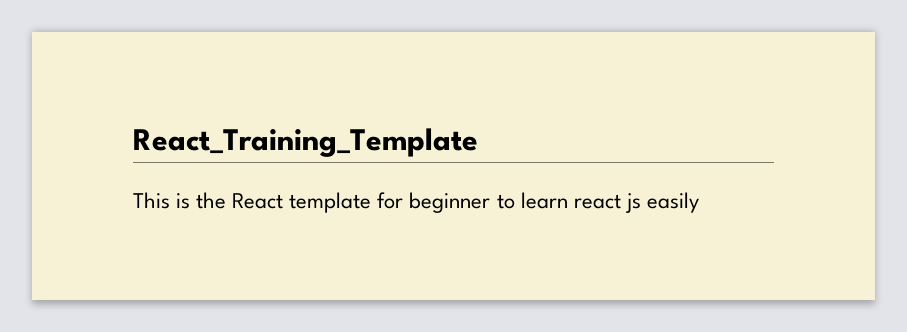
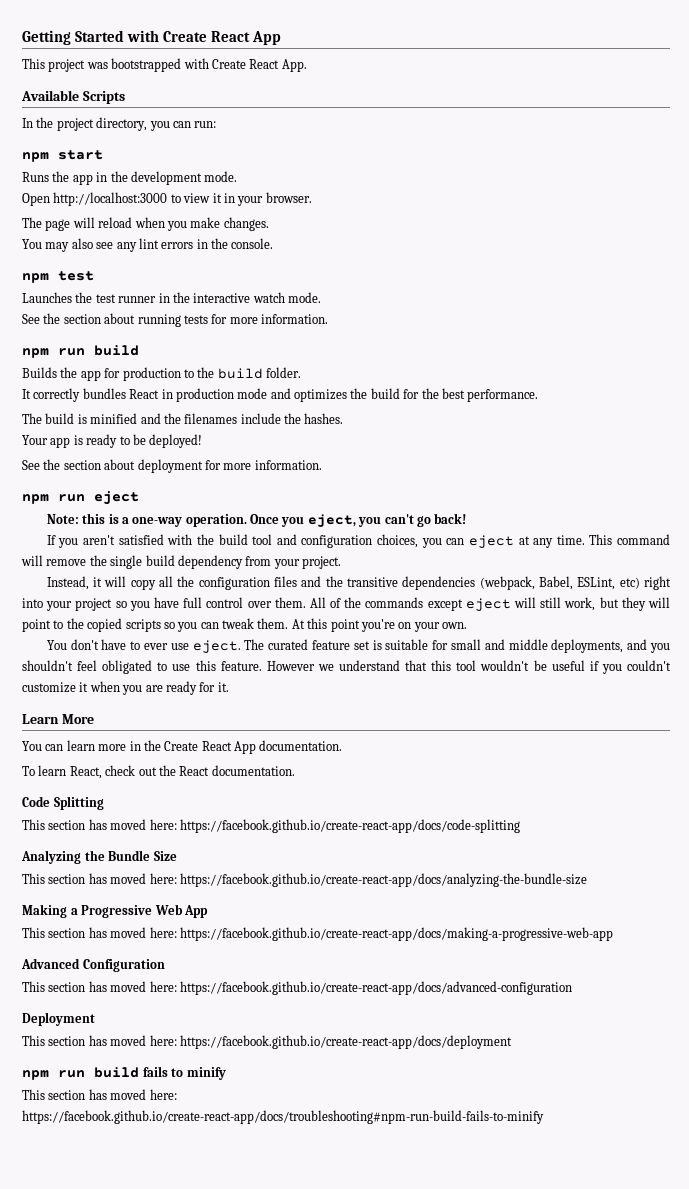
[133,128,478,157] [133,192,699,213] React_Training_Template // This is the React template for beginner to learn react js easily -> [22,30,281,45] [22,58,307,72] [21,90,125,104] [22,117,217,131] [22,150,103,162] [22,171,238,185] [22,192,312,206] [22,217,269,231] [22,238,274,252] [22,271,94,283] [22,292,321,303] [22,313,328,327] [22,345,139,358] [22,367,301,381] [22,388,539,402] [22,413,344,424] [22,434,203,448] [22,459,322,473] [22,491,139,505] [46,513,467,527] [46,534,670,548] [21,555,341,569] [46,576,671,590] [22,597,670,611] [22,618,467,632] [46,639,671,653] [22,660,671,674] [22,681,229,695] [22,714,94,724] [22,740,343,754] [22,765,295,779] [22,796,104,810] [22,819,520,833] [21,850,177,864] [22,873,587,887] [22,904,209,918] [22,927,613,941] [21,958,165,972] [22,981,572,995] [22,1012,95,1026] [22,1035,512,1049] [22,1066,226,1080] [22,1089,177,1100] [22,1110,544,1124] Getting Started with Create React App // This project was bootstrapped with Create React App. // Available Scripts // In the project directory, you can run: // npm start // Runs the app in the development mode. // Open http://localhost:3000 to view it in your browser. // The page will reload when you make changes. // You may also see any lint errors in the console. // npm test // Launches the test runner in the interactive watch mode. // See the section about running tests for more information. // npm run build // Builds the app for production to the build folder. // It correctly bundles React in production mode and optimizes the build for the best performance. // The build is minified and the filenames include the hashes. // Your app is ready to be deployed! // See the section about deployment for more information. // npm run eject // Note: this is a one-way operation. Once you eject, you can't go back! // If you aren't satisfied with the build tool and configuration choices, you can eject at any time. This command will remove the single build dependency from your project. // Instead, it will copy all the configuration files and the transitive dependencies (webpack, Babel, ESLint, etc) right into your project so you have full control over them. All of the commands except eject will still work, but they will point to the copied scripts so you can tweak them. At this point you're on your own. // You don't have to ever use eject. The curated feature set is suitable for small and middle deployments, and you shouldn't feel obligated to use this feature. However we understand that this tool wouldn't be useful if you couldn't customize it when you are ready for it. // Learn More // You can learn more in the Create React App documentation. // To learn React, check out the React documentation. // Code Splitting // This section has moved here: https://facebook.github.io/create-react-app/docs/code-splitting // Analyzing the Bundle Size // This section has moved here: https://facebook.github.io/create-react-app/docs/analyzing-the-bundle-size // Making a Progressive Web App // This section has moved here: https://facebook.github.io/create-react-app/docs/making-a-progressive-web-app // Advanced Configuration // This section has moved here: https://facebook.github.io/create-react-app/docs/advanced-configuration // Deployment // This section has moved here: https://facebook.github.io/create-react-app/docs/deployment // npm run build fails to minify // This section has moved here: https://facebook.github.io/create-react-app/docs/troubleshooting#npm-run-build-fails-to-minify

